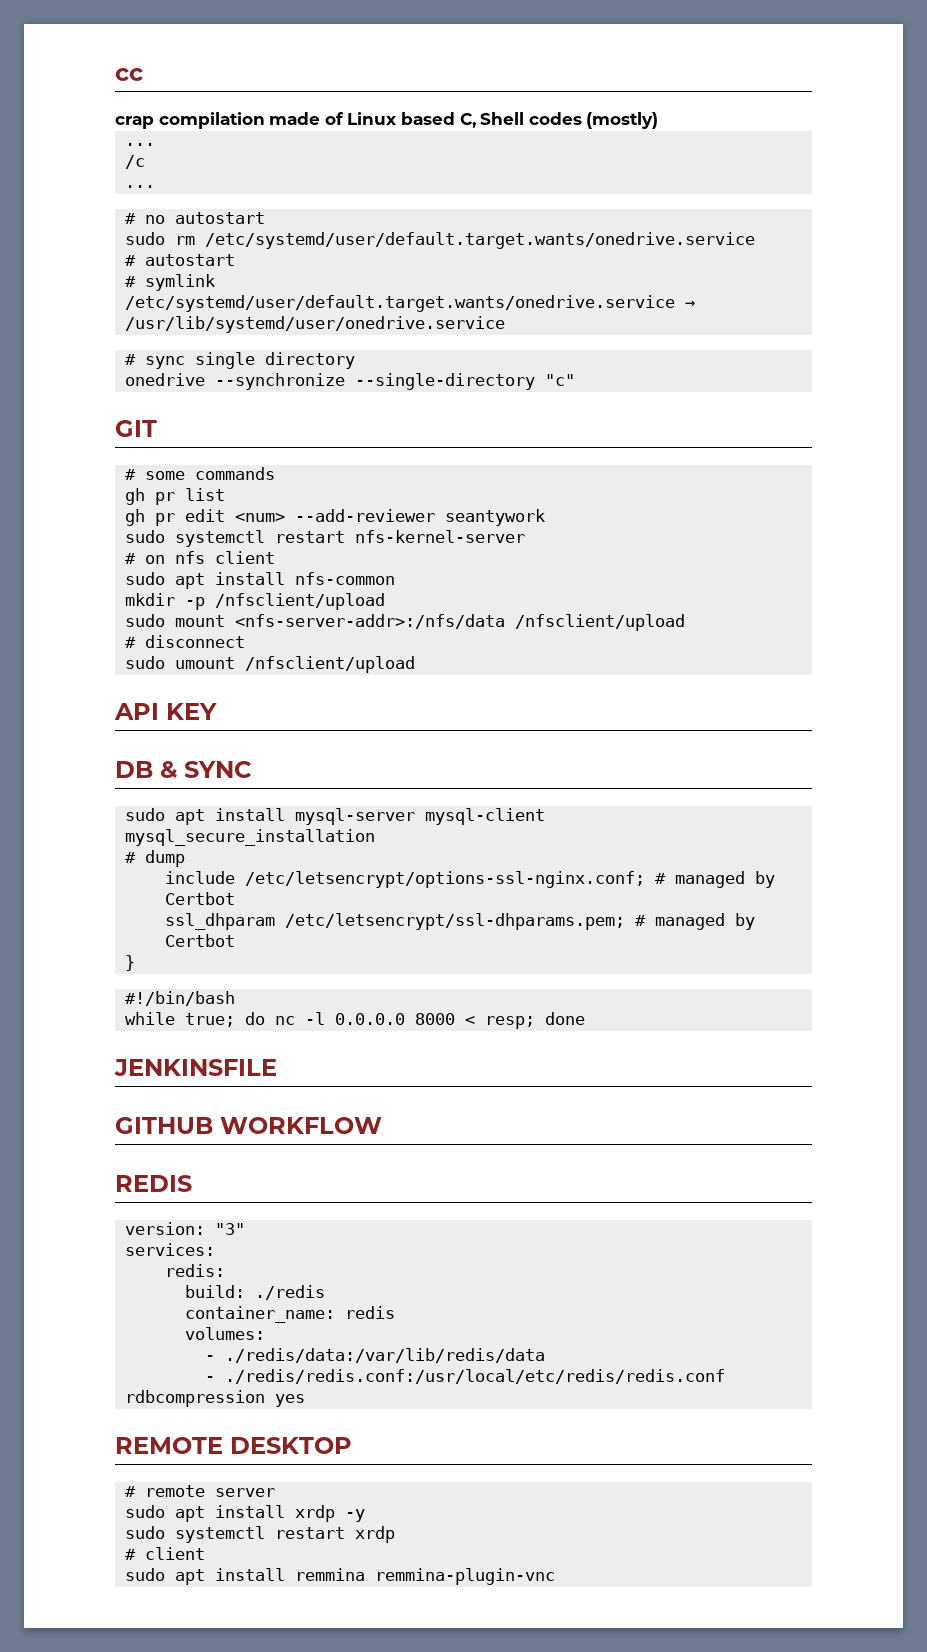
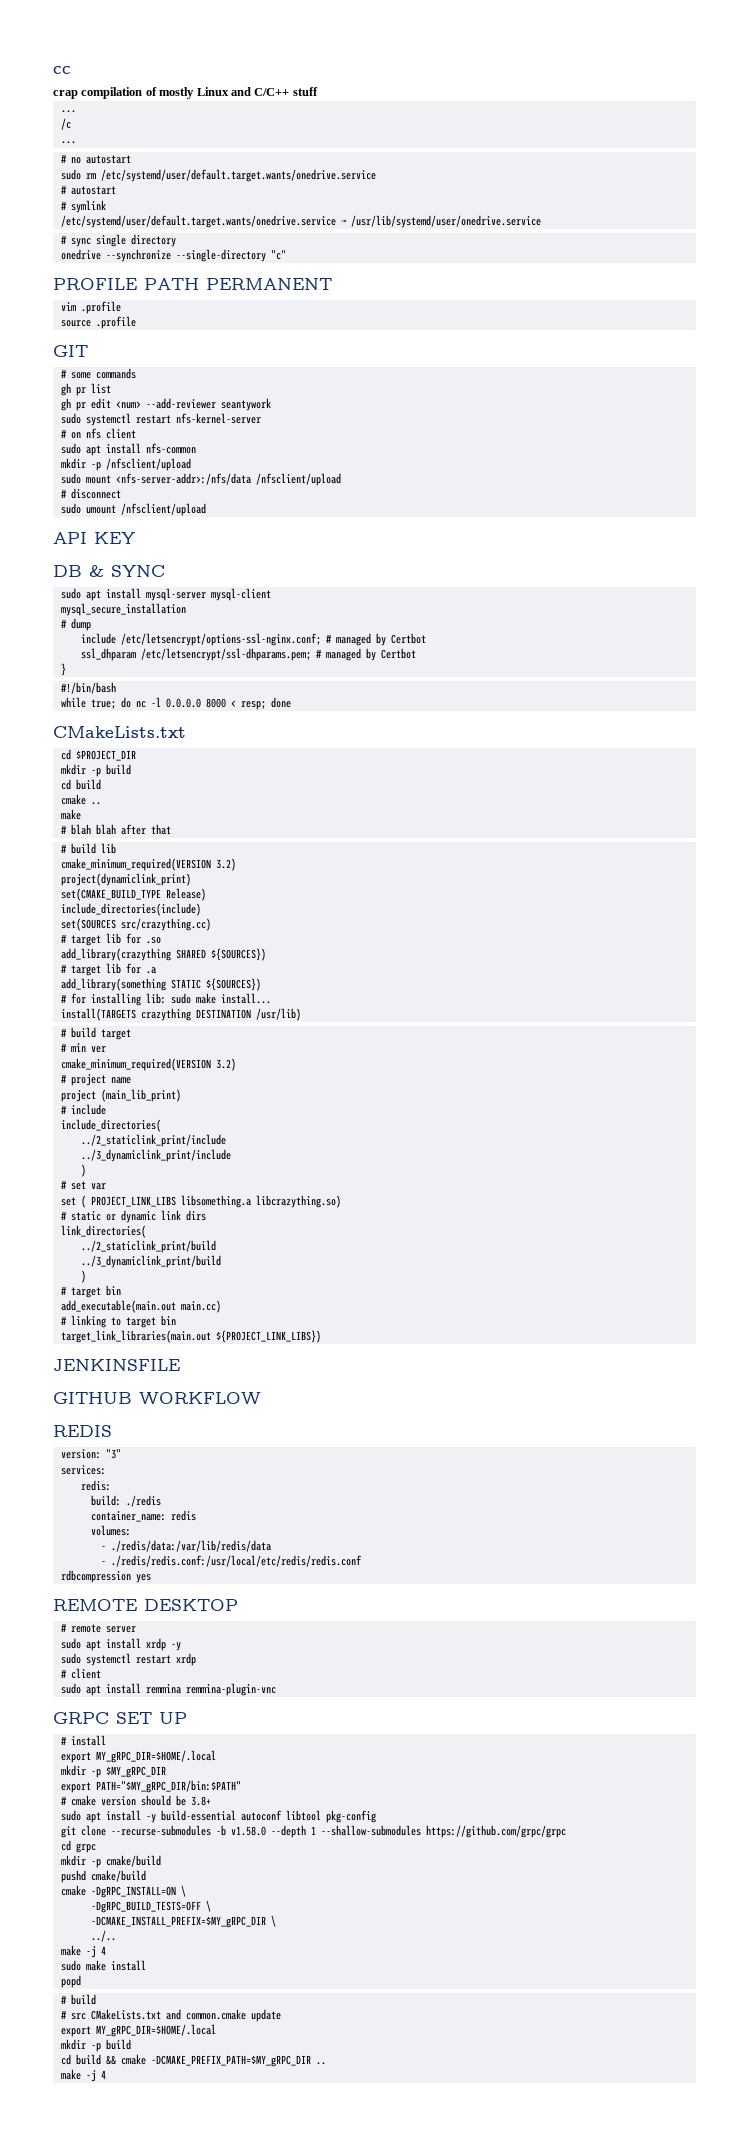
[269,112,659,129] made of Linux based C, Shell codes (mostly) -> [145,87,318,99] of mostly Linux and C/C++ stuff
(576, 380) none -> [53,278,332,290] [60,301,121,314] [60,316,136,329] // PROFILE PATH PERMANENT // vim .profile // source .profile
(586, 1018) none -> [53,726,186,738] [60,749,136,761] [60,764,131,777] [60,779,101,790] [60,794,101,805] [60,809,81,820] [60,824,171,835] [60,843,116,854] [60,858,236,871] [60,873,191,886] [60,888,206,901] [60,903,201,916] [60,918,211,931] [60,933,161,946] [60,948,266,961] [60,963,156,976] [60,978,261,991] [60,993,271,1006] [60,1008,301,1021] [60,1027,131,1040] [60,1043,106,1053] [60,1058,236,1071] [60,1074,131,1086] [60,1089,181,1102] [60,1104,106,1115] [60,1119,161,1132] [80,1134,226,1147] [80,1149,231,1162] [80,1164,86,1177] [60,1180,106,1190] [60,1195,341,1208] [60,1210,206,1223] [60,1225,146,1238] [80,1240,216,1253] [80,1255,221,1268] [80,1270,86,1283] [60,1285,121,1298] [60,1300,221,1313] [60,1315,176,1328] [60,1330,321,1343] // CMakeLists.txt // cd $PROJECT_DIR // mkdir -p build // cd build // cmake .. // make // # blah blah after that // # build lib // cmake_minimum_required(VERSION 3.2) // project(dynamiclink_print) // set(CMAKE_BUILD_TYPE Release) // include_directories(include) // set(SOURCES src/crazything.cc) // # target lib for .so // add_library(crazything SHARED ${SOURCES}) // # target lib for .a // add_library(something STATIC ${SOURCES}) // # for installing lib: sudo make install... // install(TARGETS crazything DESTINATION /usr/lib) // # build target // # min ver // cmake_minimum_required(VERSION 3.2) // # project name // project (main_lib_print) // # include // include_directories( // ../2_staticlink_print/include // ../3_dynamiclink_print/include // ) // # set var // set ( PROJECT_LINK_LIBS libsomething.a libcrazything.so) // # static or dynamic link dirs // link_directories( // ../2_staticlink_print/build // ../3_dynamiclink_print/build // ) // # target bin // add_executable(main.out main.cc) // # linking to target bin // target_link_libraries(main.out ${PROJECT_LINK_LIBS})
(556, 1576) none -> [53,1712,187,1724] [60,1735,106,1746] [60,1750,216,1763] [60,1765,166,1778] [60,1780,241,1793] [60,1795,211,1806] [60,1810,376,1823] [60,1825,566,1838] [60,1840,96,1853] [60,1855,161,1868] [60,1870,146,1883] [60,1885,186,1898] [90,1900,211,1913] [90,1915,276,1928] [90,1930,116,1942] [60,1945,106,1958] [60,1960,146,1971] [60,1975,81,1988] [60,1994,96,2005] [60,2009,281,2022] [60,2024,216,2037] [60,2039,131,2052] [60,2054,326,2067] [60,2069,106,2082] // GRPC SET UP // # install // export MY_gRPC_DIR=$HOME/.local // mkdir -p $MY_gRPC_DIR // export PATH="$MY_gRPC_DIR/bin:$PATH" // # cmake version should be 3.8+ // sudo apt install -y build-essential autoconf libtool pkg-config // git clone --recurse-submodules -b v1.58.0 --depth 1 --shallow-submodules https://github.com/grpc/grpc // cd grpc // mkdir -p cmake/build // pushd cmake/build // cmake -DgRPC_INSTALL=ON \ // -DgRPC_BUILD_TESTS=OFF \ // -DCMAKE_INSTALL_PREFIX=$MY_gRPC_DIR \ // ../.. // make -j 4 // sudo make install // popd // # build // # src CMakeLists.txt and common.cmake update // export MY_gRPC_DIR=$HOME/.local // mkdir -p build // cd build && cmake -DCMAKE_PREFIX_PATH=$MY_gRPC_DIR .. // make -j 4

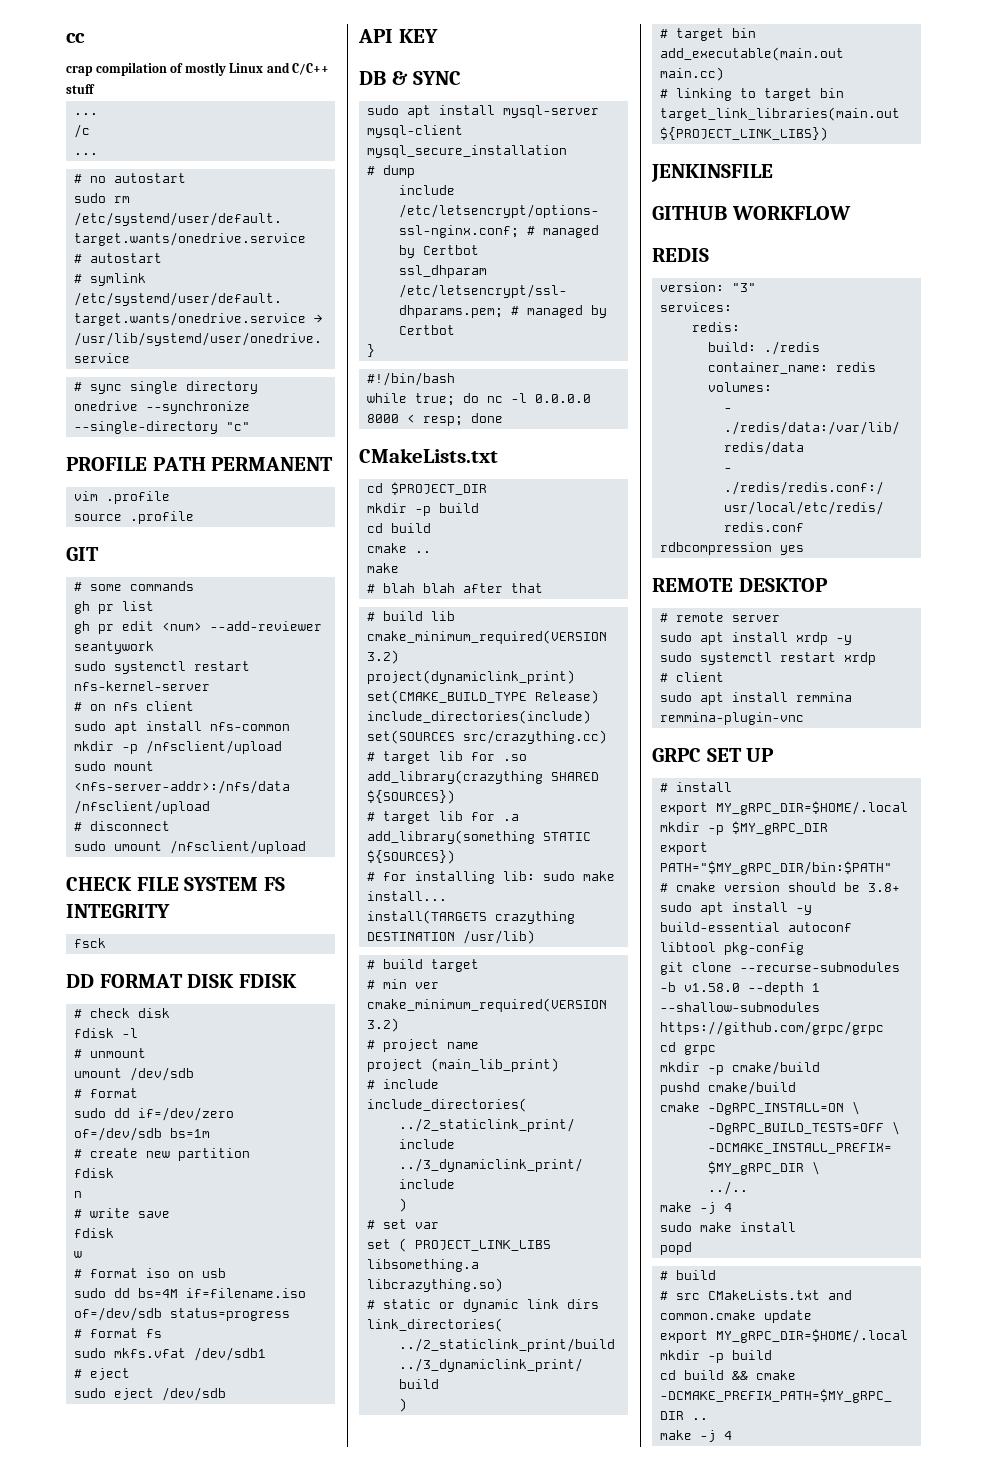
(206, 509) none -> [66,877,285,891] [66,904,170,918] [73,938,106,948] [66,974,297,988] [73,1008,170,1018] [73,1028,138,1038] [73,1048,146,1058] [73,1067,194,1081] [73,1088,138,1098] [73,1107,234,1121] [73,1127,210,1141] [73,1148,250,1161] [73,1168,114,1178] [73,1191,82,1198] [73,1208,170,1218] [73,1228,114,1238] [73,1251,82,1258] [73,1268,226,1278] [73,1288,306,1298] [73,1307,290,1321] [73,1328,162,1338] [73,1347,266,1361] [73,1368,130,1380] [73,1387,226,1401] // CHECK FILE SYSTEM FS INTEGRITY // fsck // DD FORMAT DISK FDISK // # check disk // fdisk -l // # unmount // umount /dev/sdb // # format // sudo dd if=/dev/zero of=/dev/sdb bs=1m // # create new partition // fdisk // n // # write save // fdisk // w // # format iso on usb // sudo dd bs=4M if=filename.iso of=/dev/sdb status=progress // # format fs // sudo mkfs.vfat /dev/sdb1 // # eject // sudo eject /dev/sdb

